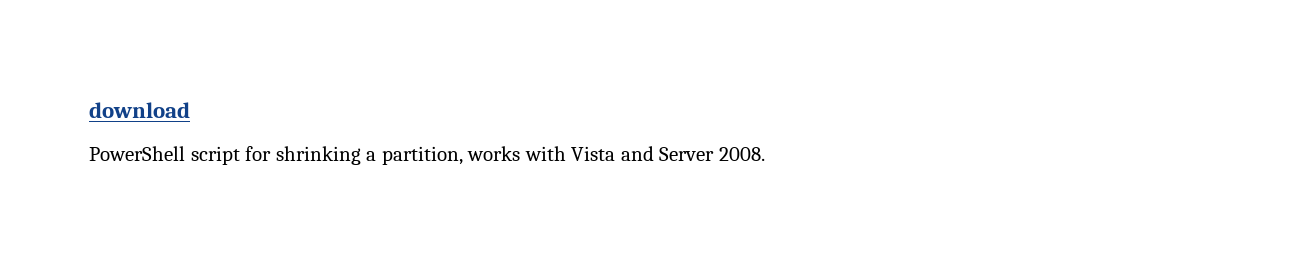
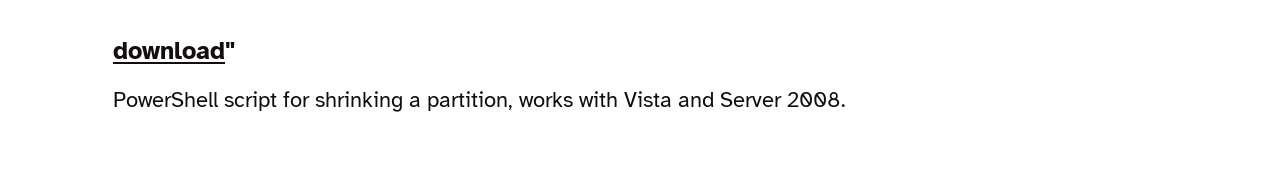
[89,102,190,118] download -> [113,42,235,59] download"

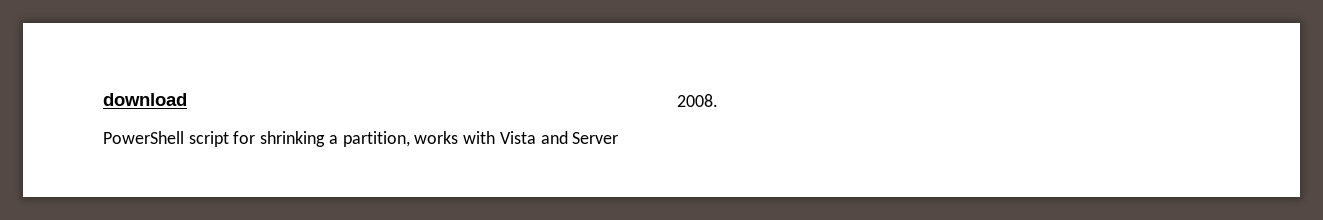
[113,42,235,59] download" -> [103,93,187,106] download

